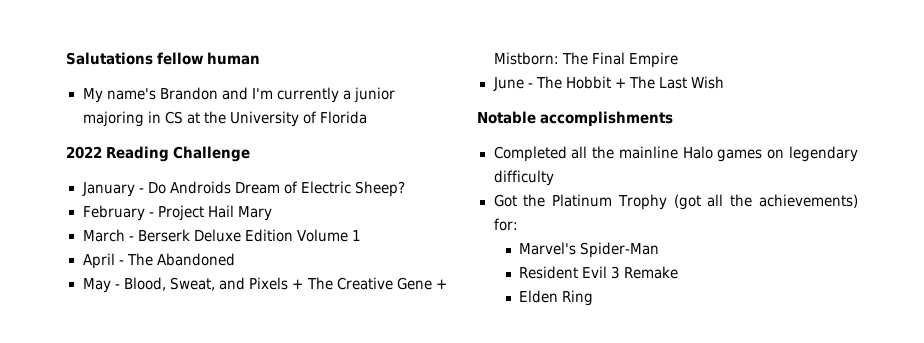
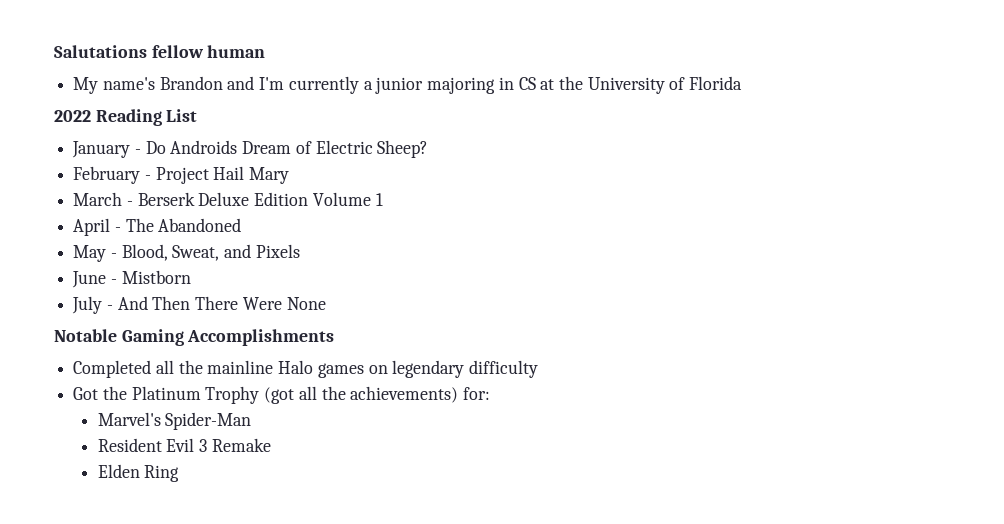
[173,146,251,162] Challenge -> [166,109,198,122] List
[292,277,447,290] [493,52,678,68] [492,76,724,91] + The Creative Gene + Mistborn: The Final Empire // June - The Hobbit + The Last Wish -> [72,270,191,288] [72,296,326,314] // June - Mistborn // July - And Then There Were None
[540,111,674,127] accomplishments -> [121,329,335,346] Gaming Accomplishments

